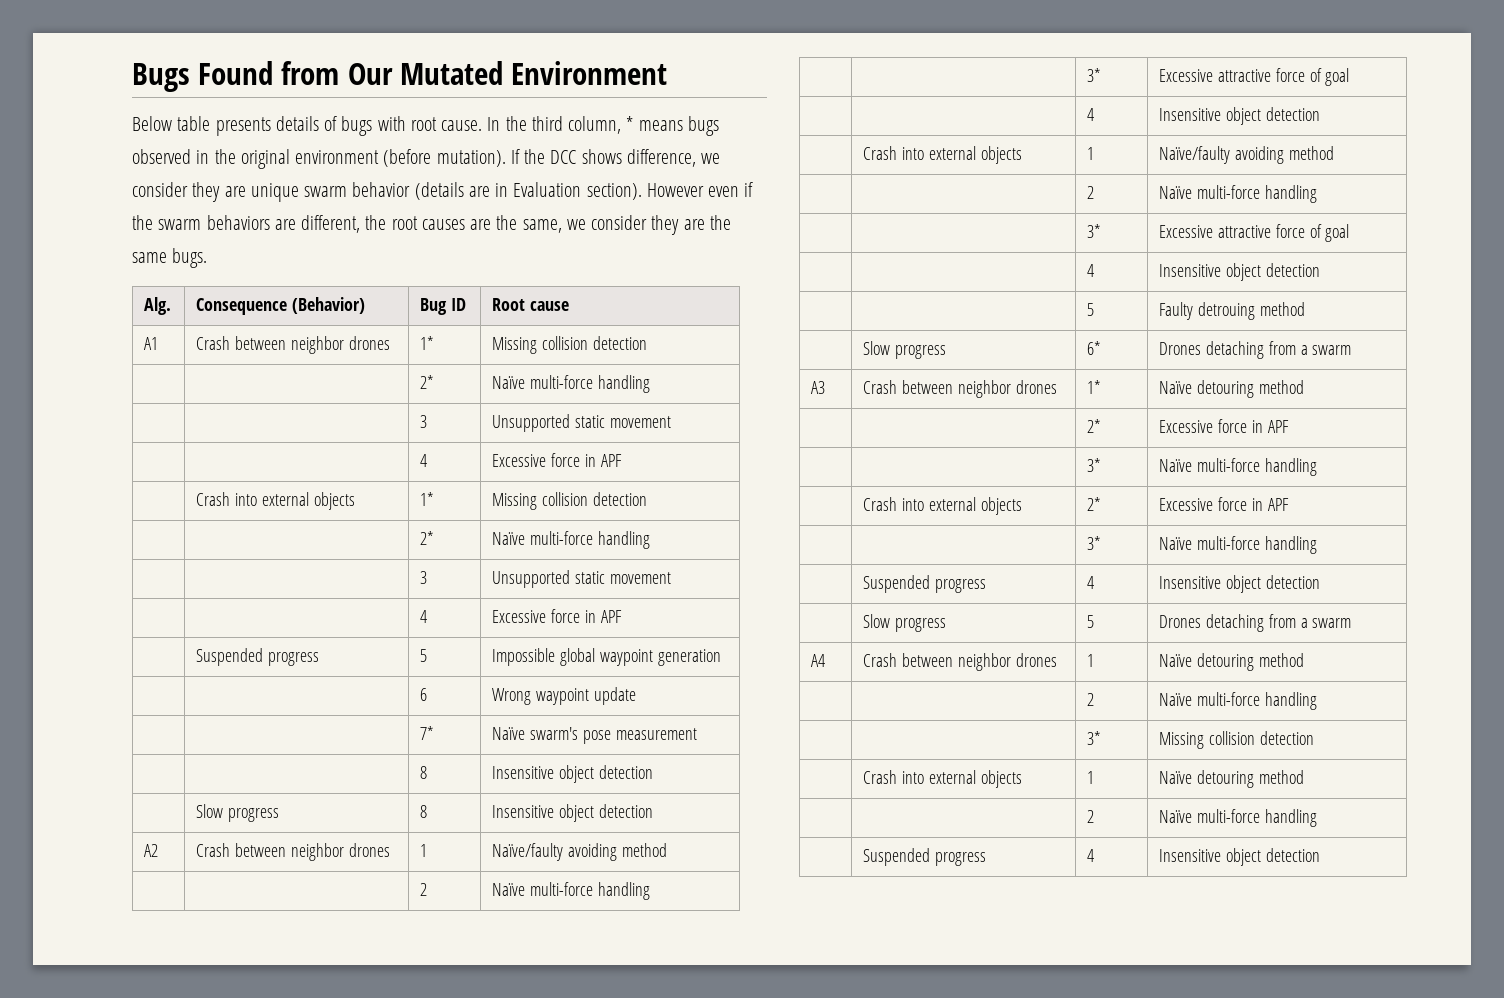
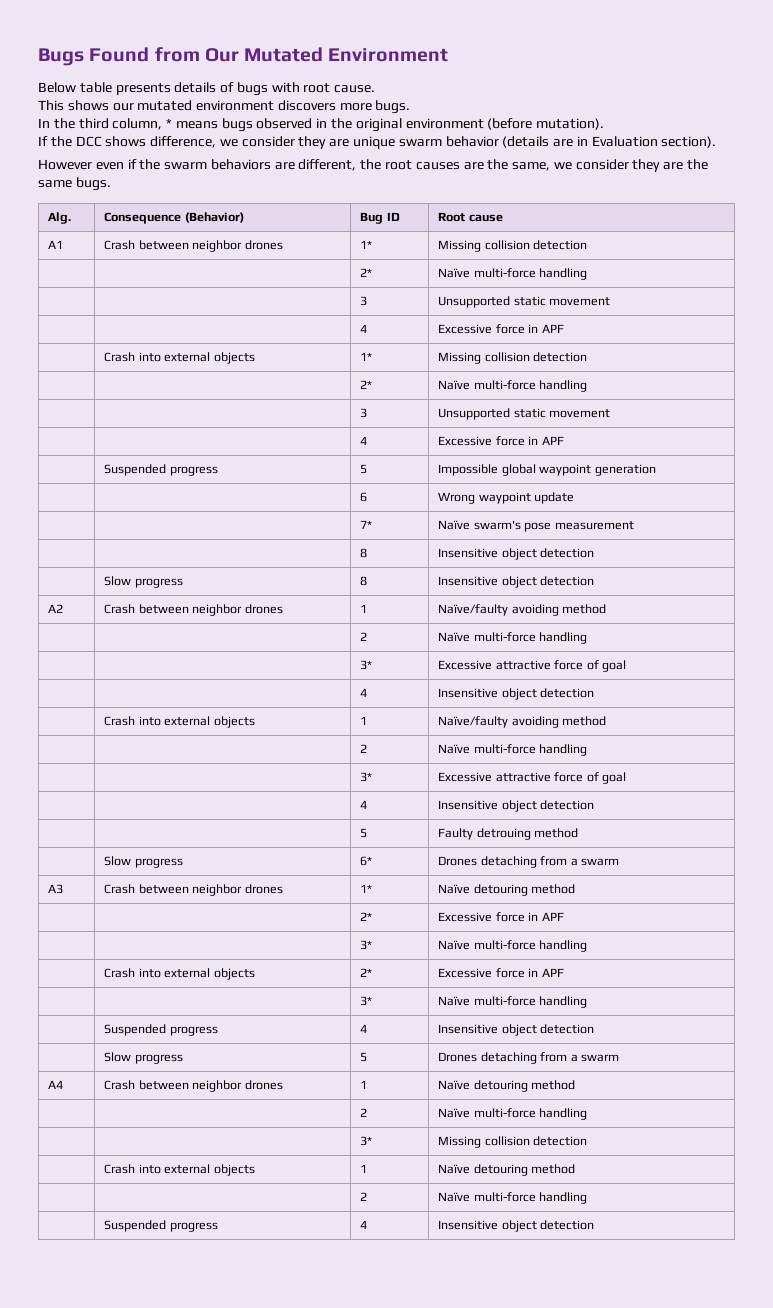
(483, 125) none -> [38,100,411,114] // This shows our mutated environment discovers more bugs. //
(506, 158) none -> (605, 124) //
(642, 191) none -> (717, 142) //

